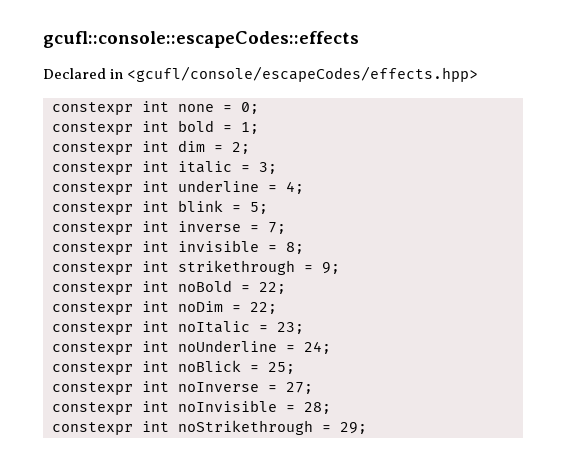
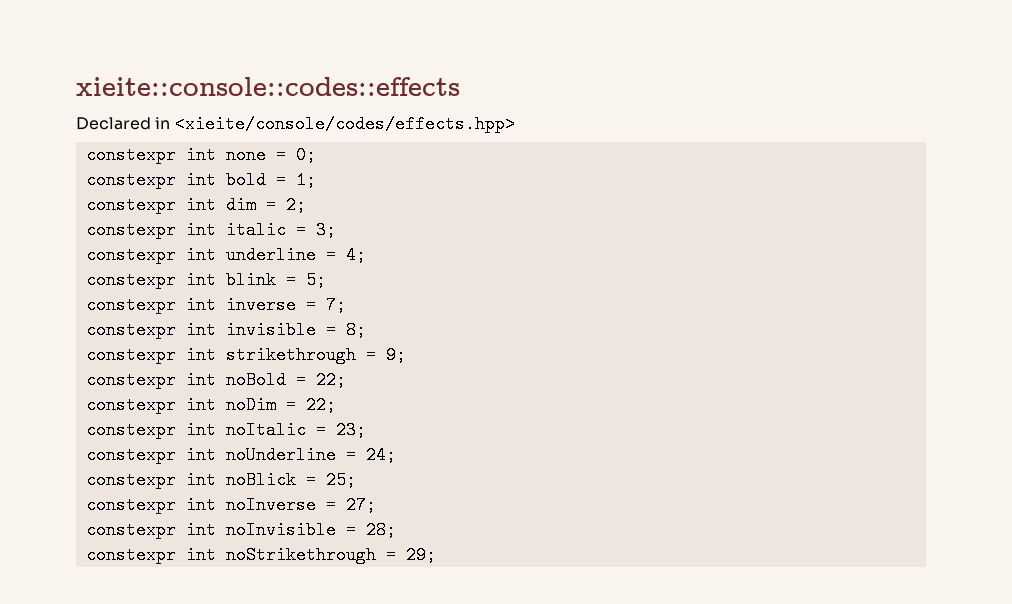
[43,31,359,48] gcufl::console::escapeCodes::effects -> [76,77,460,96] xieite::console::codes::effects
[127,66,478,82] <gcufl/console/escapeCodes/effects.hpp> -> [174,115,515,133] <xieite/console/codes/effects.hpp>

